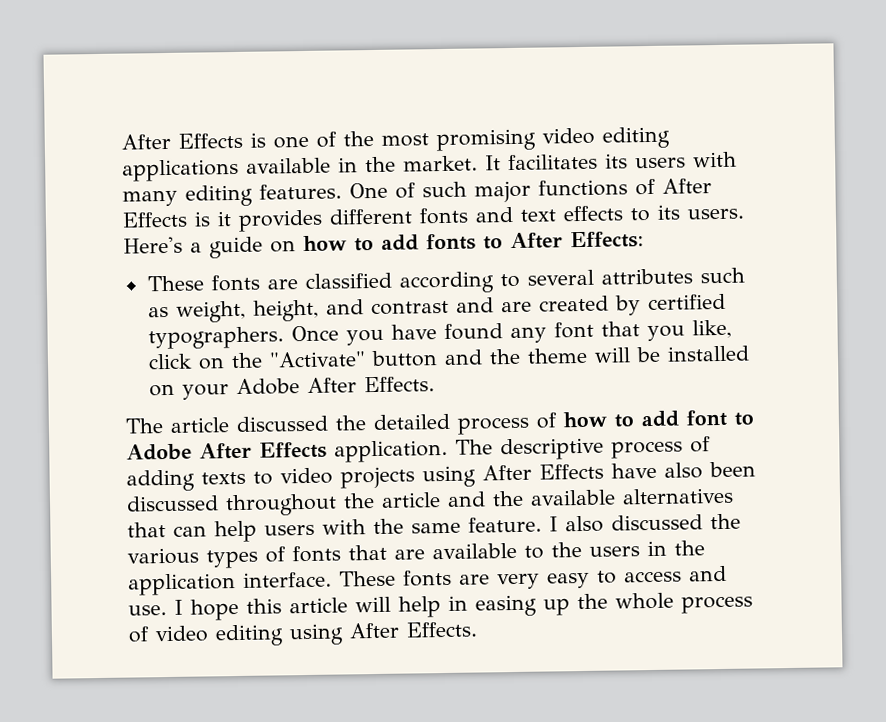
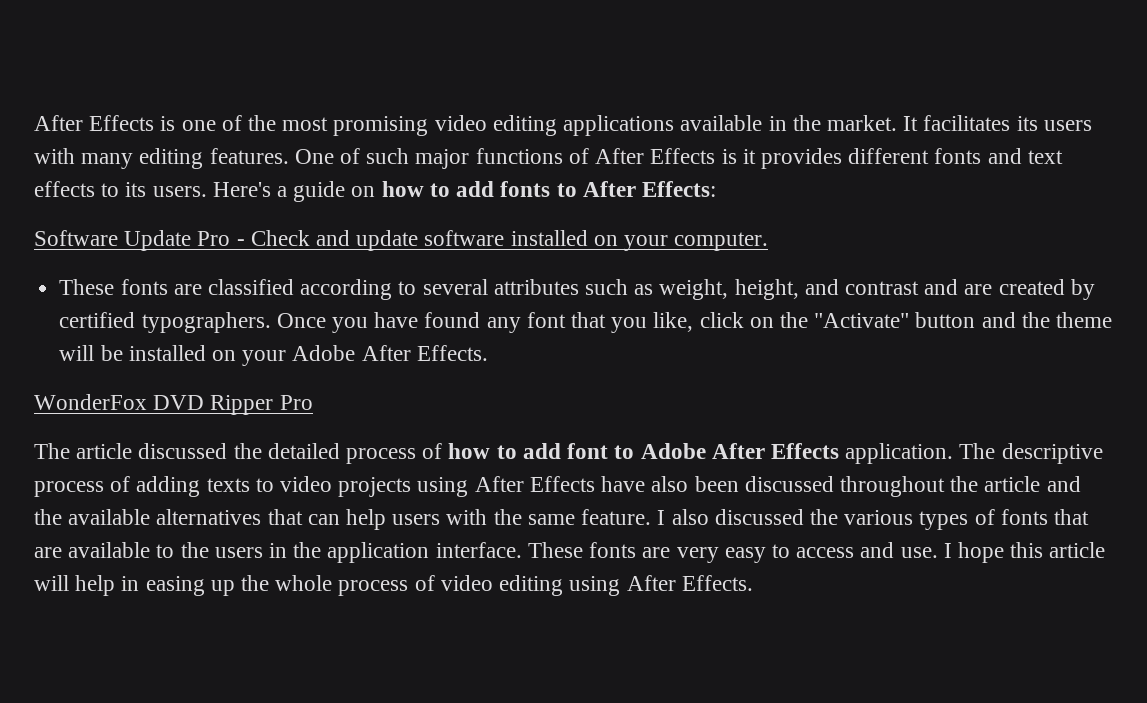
(644, 240) none -> [34,230,769,251] // Software Update Pro - Check and update software installed on your computer.
(435, 384) none -> [34,394,313,415] // WonderFox DVD Ripper Pro

